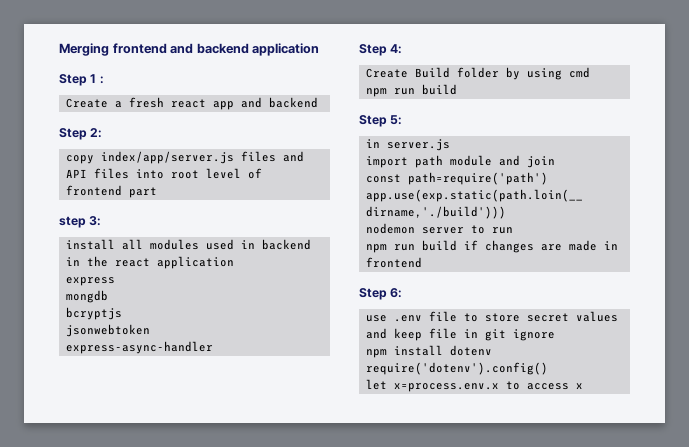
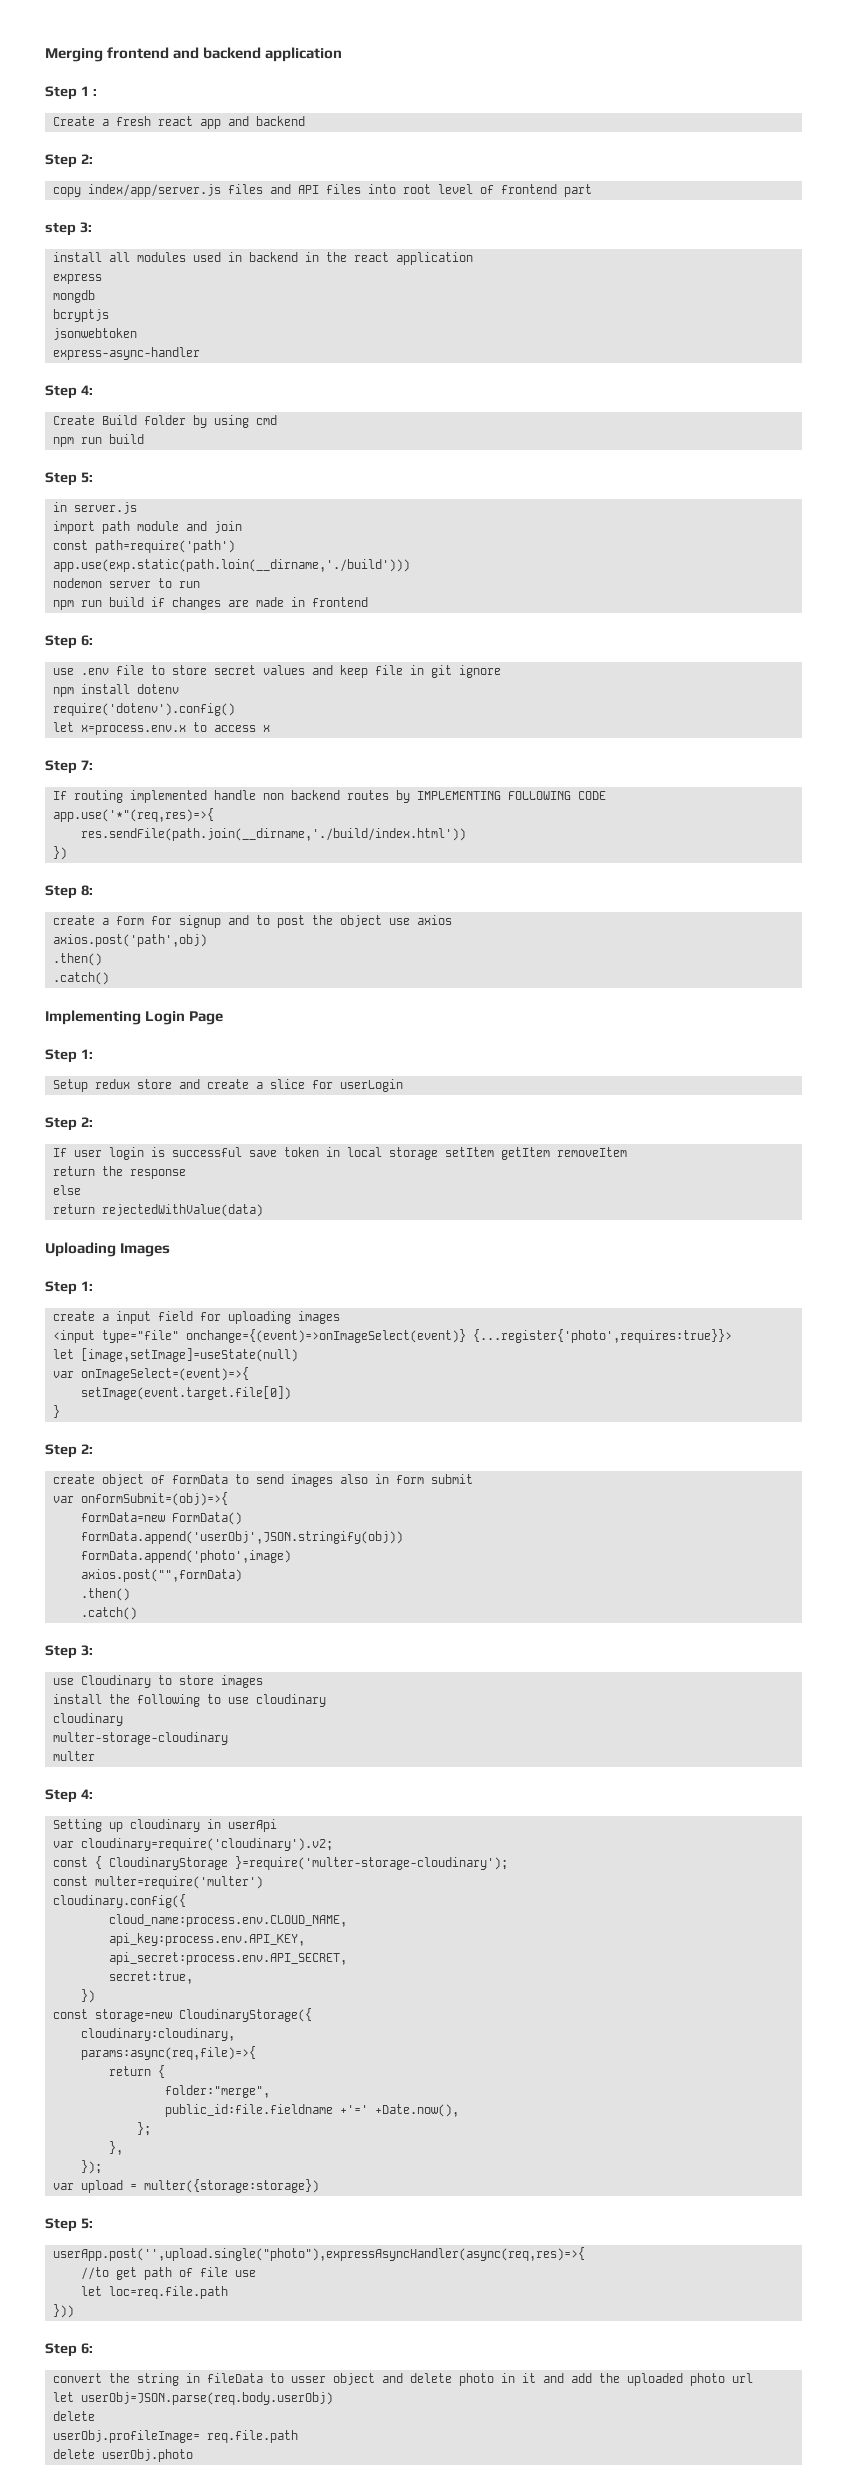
(583, 386) none -> [45,760,93,774] [52,790,606,803] [52,808,214,822] [80,828,466,841] [52,846,67,860] [45,885,93,899] [52,915,452,928] [52,934,207,947] [52,953,102,966] [52,972,109,985] [45,1010,224,1025] [45,1049,93,1063] [52,1079,403,1092] [45,1117,93,1131] [52,1147,627,1160] [52,1166,186,1179] [52,1185,81,1195] [52,1204,263,1217] [45,1242,171,1257] [45,1281,93,1295] [52,1311,340,1324] [52,1329,732,1343] [52,1348,298,1362] [52,1367,249,1381] [80,1386,291,1400] [52,1405,60,1418] [45,1444,93,1458] [52,1474,473,1487] [52,1492,228,1506] [80,1512,242,1525] [80,1531,403,1544] [80,1550,291,1563] [80,1569,242,1582] [80,1588,130,1601] [80,1607,137,1620] [45,1645,93,1659] [52,1675,263,1688] [52,1694,326,1707] [52,1713,123,1726] [52,1732,228,1745] [52,1751,95,1761] [45,1789,93,1803] [52,1819,277,1832] [52,1838,333,1851] [52,1856,508,1870] [52,1876,263,1889] [52,1894,186,1908] [108,1914,347,1927] [108,1933,305,1946] [108,1952,347,1965] [108,1971,193,1984] [80,1989,95,2003] [52,2008,312,2022] [80,2028,235,2041] [80,2046,256,2060] [108,2065,165,2078] [164,2085,270,2098] [164,2104,459,2117] [136,2122,151,2136] [108,2141,123,2155] [80,2160,102,2174] [52,2179,319,2193] [45,2218,93,2232] [52,2247,585,2261] [80,2267,256,2280] [80,2286,228,2299] [52,2304,74,2318] [45,2343,93,2357] [52,2373,753,2386] [52,2392,333,2405] [52,2411,95,2421] [52,2430,298,2443] [52,2449,193,2462] // Step 7: // If routing implemented handle non backend routes by IMPLEMENTING FOLLOWING CODE // app.use('*"(req,res)=>{ // res.sendFile(path.join(__dirname,'./build/index.html')) // }) // Step 8: // create a form for signup and to post the object use axios // axios.post('path',obj) // .then() // .catch() // Implementing Login Page // Step 1: // Setup redux store and create a slice for userLogin // Step 2: // If user login is successful save token in local storage setItem getItem removeItem // return the response // else // return rejectedWithValue(data) // Uploading Images // Step 1: // create a input field for uploading images // <input type="file" onchange={(event)=>onImageSelect(event)} {...register{'photo',requires:true}}> // let [image,setImage]=useState(null) // var onImageSelect=(event)=>{ // setImage(event.target.file[0]) // } // Step 2: // create object of formData to send images also in form submit // var onformSubmit=(obj)=>{ // formData=new FormData() // formData.append('userObj',JSON.stringify(obj)) // formData.append('photo',image) // axios.post("",formData) // .then() // .catch() // Step 3: // use Cloudinary to store images // install the following to use cloudinary // cloudinary // multer-storage-cloudinary // multer // Step 4: // Setting up cloudinary in userApi // var cloudinary=require('cloudinary').v2; // const { CloudinaryStorage }=require('multer-storage-cloudinary'); // const multer=require('multer') // cloudinary.config({ // cloud_name:process.env.CLOUD_NAME, // api_key:process.env.API_KEY, // api_secret:process.env.API_SECRET, // secret:true, // }) // const storage=new CloudinaryStorage({ // cloudinary:cloudinary, // params:async(req,file)=>{ // return { // folder:"merge", // public_id:file.fieldname +'=' +Date.now(), // }; // }, // }); // var upload = multer({storage:storage}) // Step 5: // userApp.post('',upload.single("photo"),expressAsyncHandler(async(req,res)=>{ // //to get path of file use // let loc=req.file.path // })) // Step 6: // convert the string in fileData to usser object and delete photo in it and add the uploaded photo url // let userObj=JSON.parse(req.body.userObj) // delete // userObj.profileImage= req.file.path // delete userObj.photo

